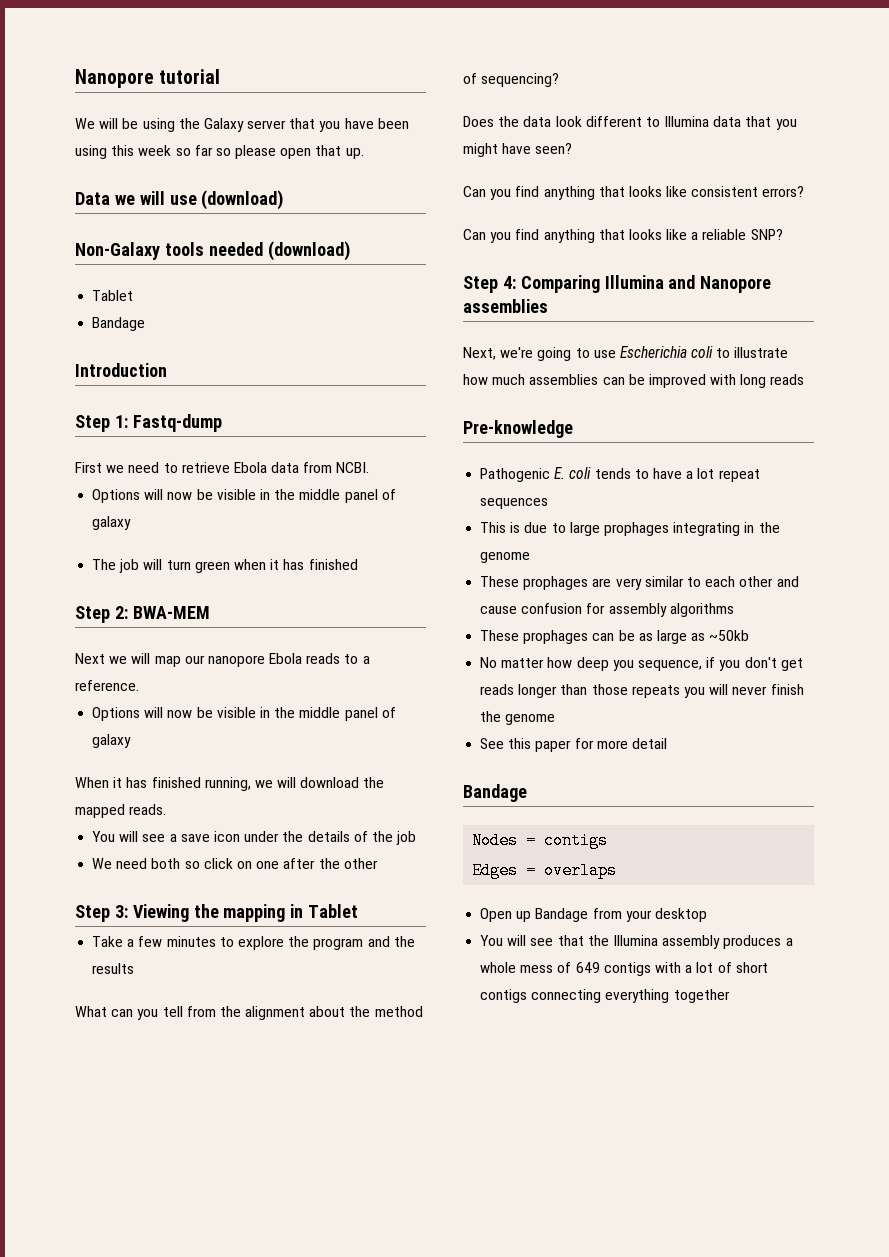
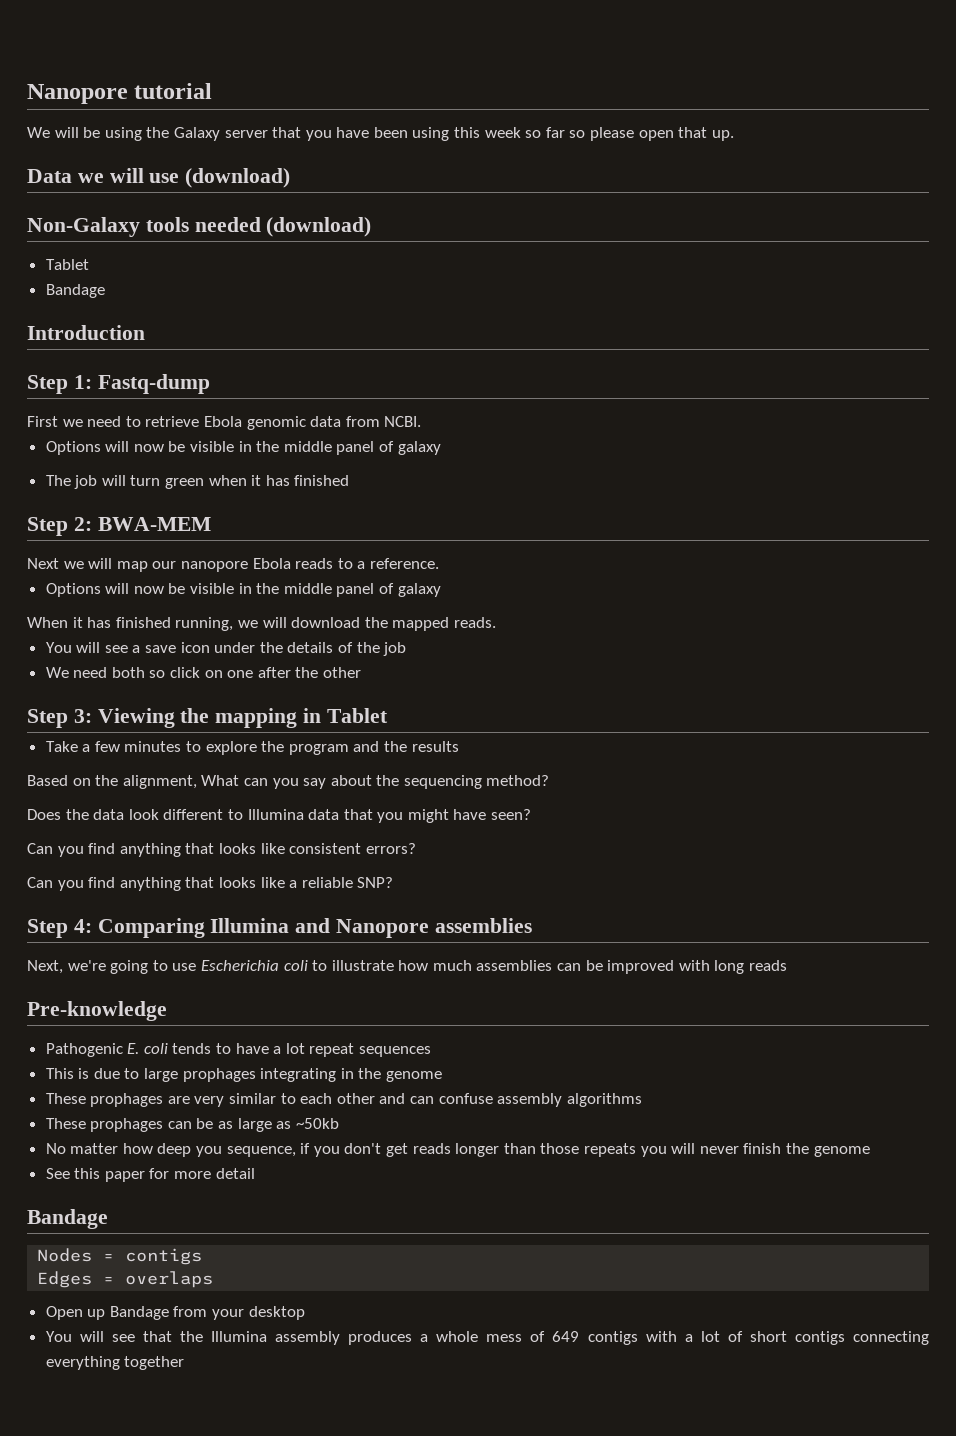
(267, 467) none -> [246,416,306,430] genomic
[75,1006,423,1020] [463,73,560,87] What can you tell from the alignment about the method of sequencing? -> [27,775,550,789] Based on the alignment, What can you say about the sequencing method?
[480,603,606,614] cause confusion for -> [410,1093,493,1104] can confuse

